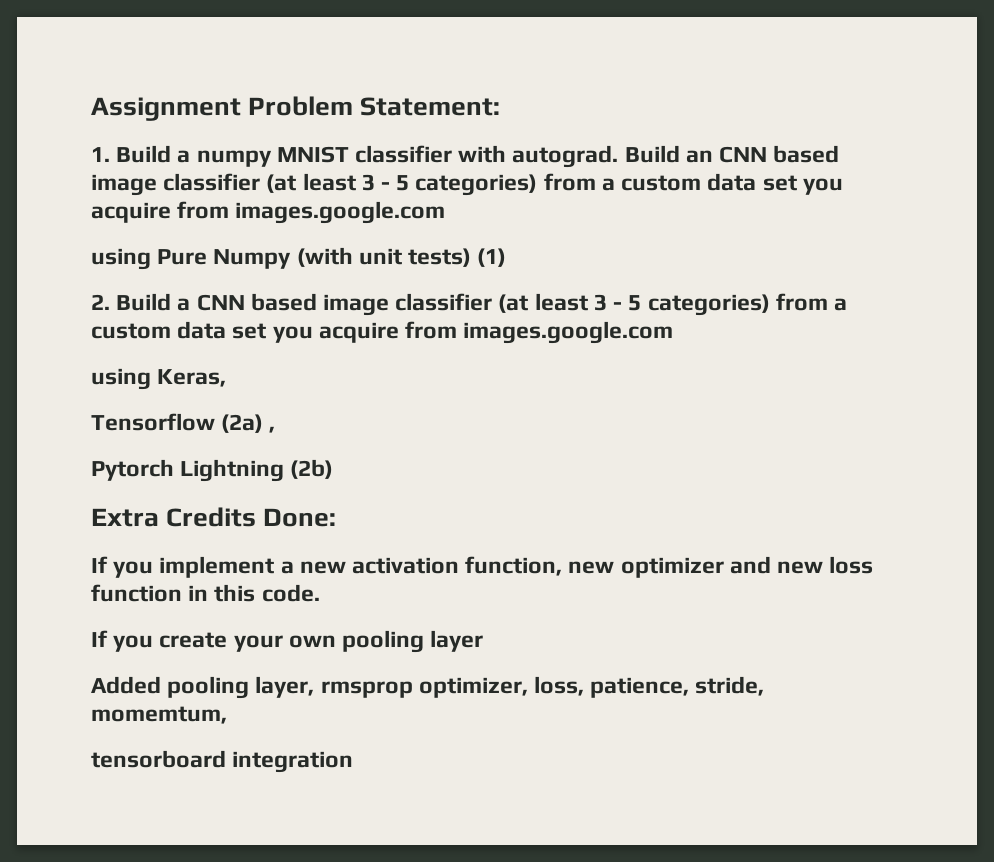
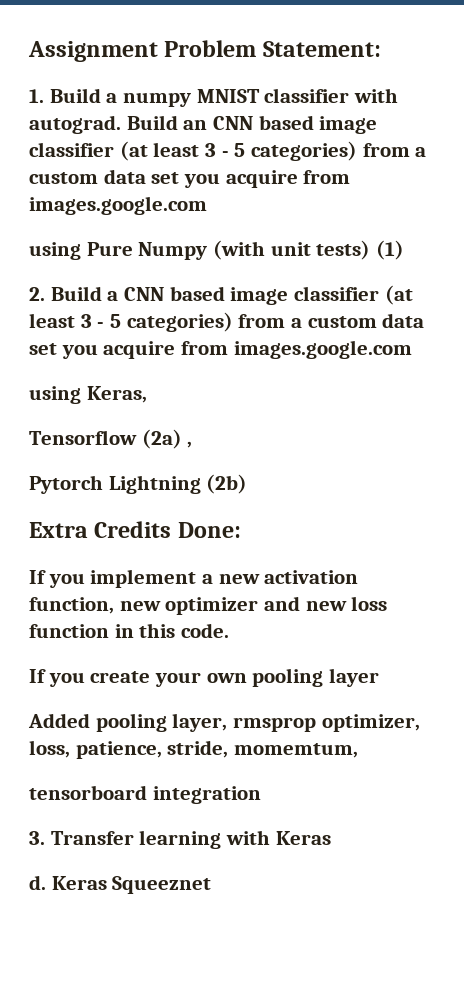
(354, 762) none -> [29,830,331,849] [29,875,212,894] // 3. Transfer learning with Keras // d. Keras Squeeznet

